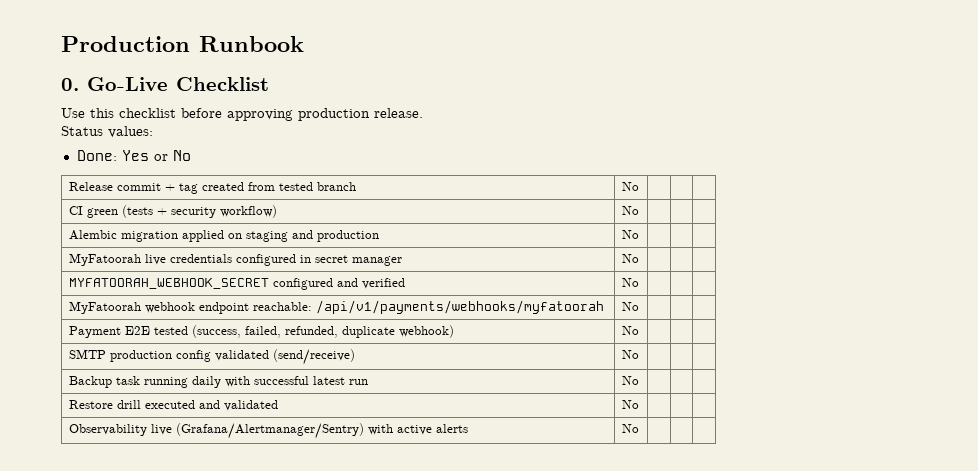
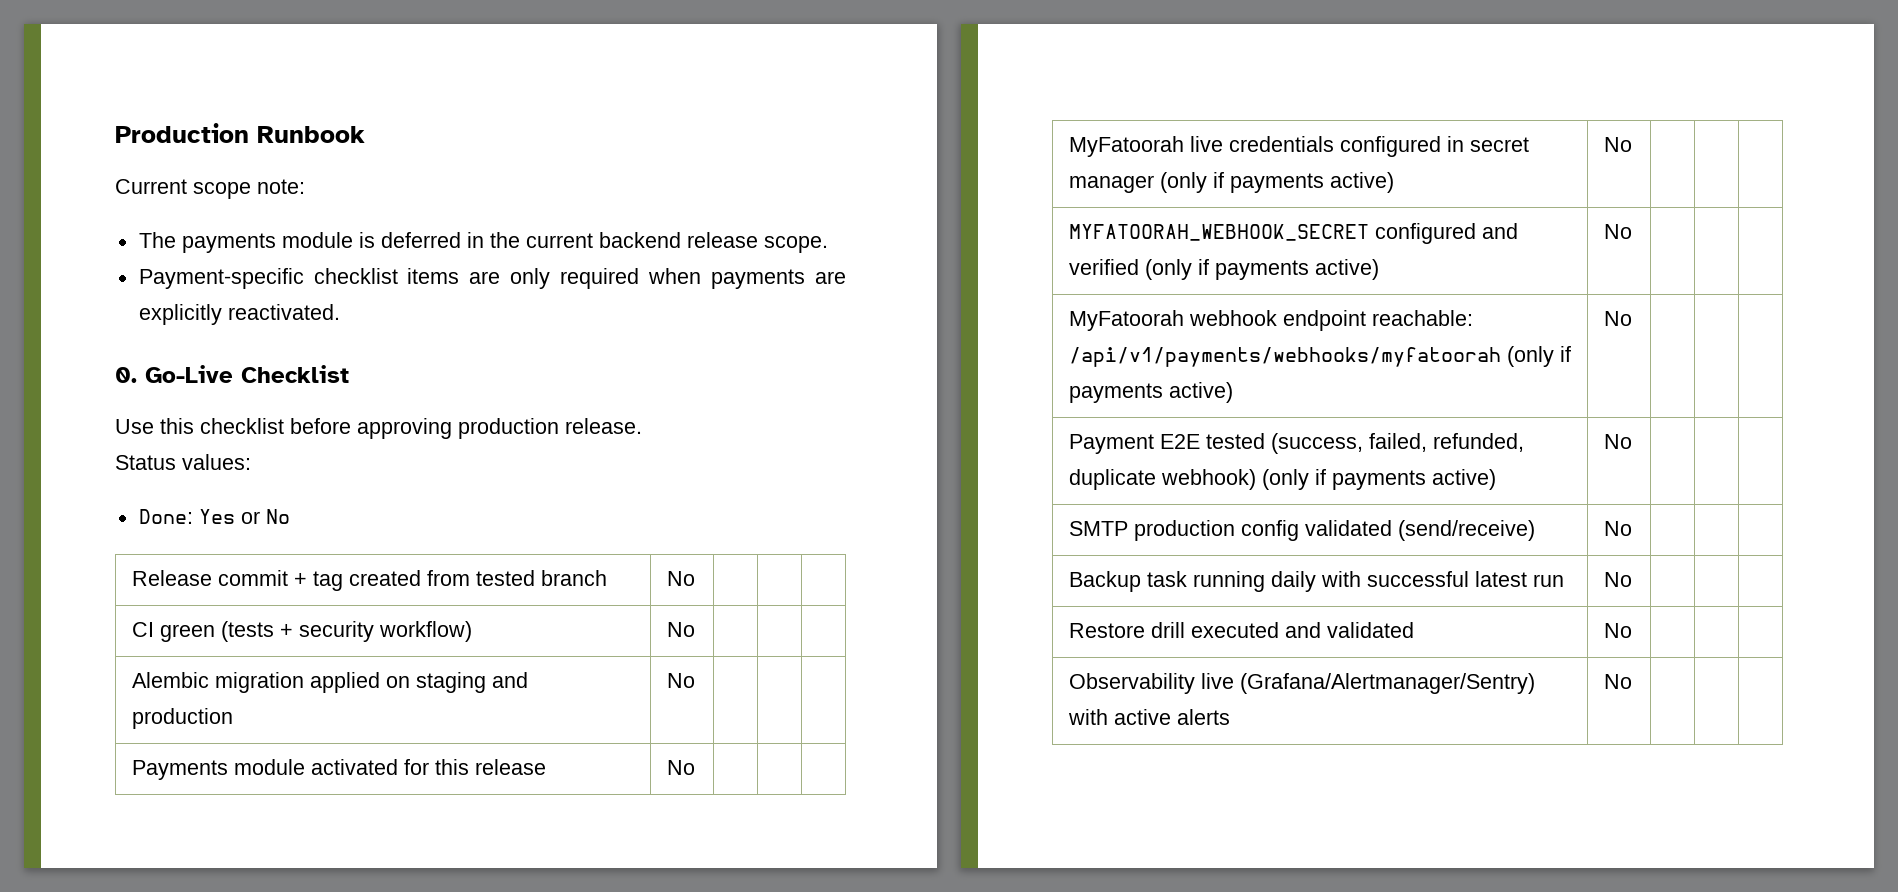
(304, 44) none -> [115,179,305,199] [138,232,828,253] [138,268,847,289] [138,304,340,325] // Current scope note: // The payments module is deferred in the current backend release scope. // Payment-specific checklist items are only required when payments are explicitly reactivated.
(639, 234) none -> [131,759,546,780] [666,760,695,775] // Payments module activated for this release | No | | |
(402, 261) none -> [1159,172,1394,193] (only if payments active)
(405, 283) none -> [1144,259,1379,280] (only if payments active)
(604, 307) none -> [1506,346,1571,367] [1068,382,1233,403] (only if payments active)
(454, 331) none -> [1261,469,1496,490] (only if payments active)

